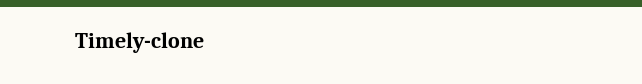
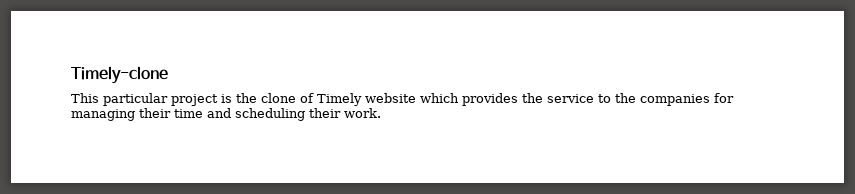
(204, 42) none -> [71,93,734,106] [71,108,381,121] // This particular project is the clone of Timely website which provides the service to the companies for managing their time and scheduling their work.

